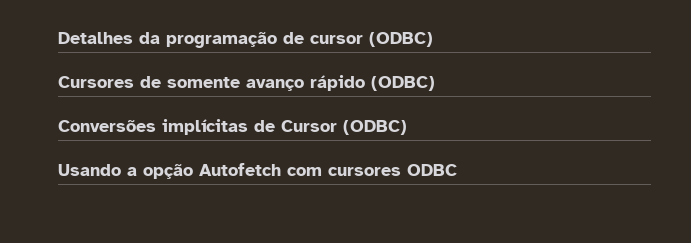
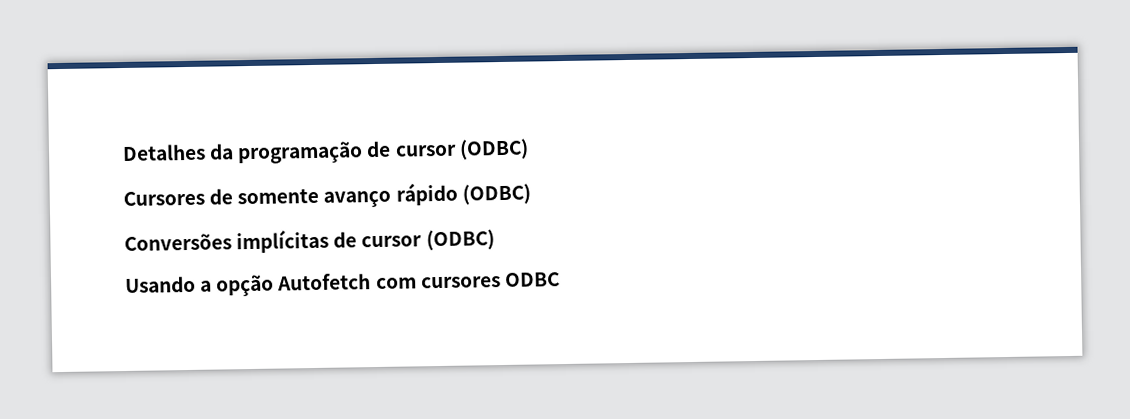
[281,120,337,132] Cursor -> [361,235,423,248] cursor

